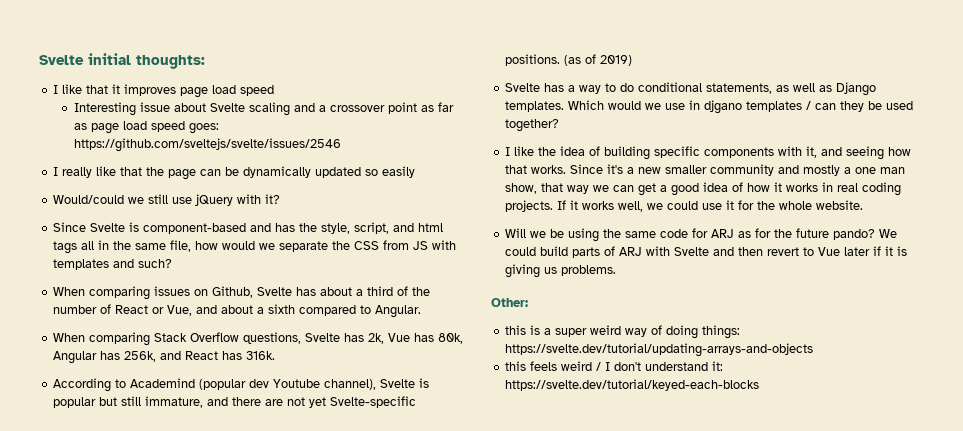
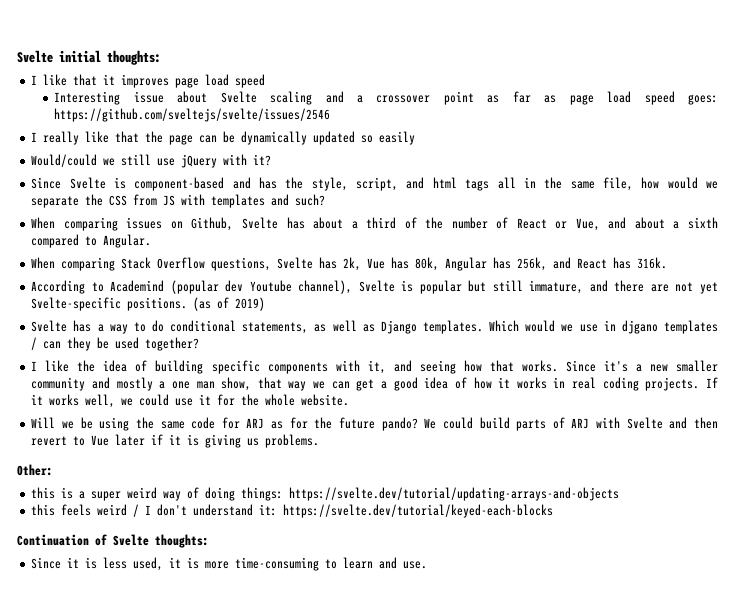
(760, 385) none -> [17,534,209,548] [31,557,428,571] // Continuation of Svelte thoughts: // Since it is less used, it is more time-consuming to learn and use.

